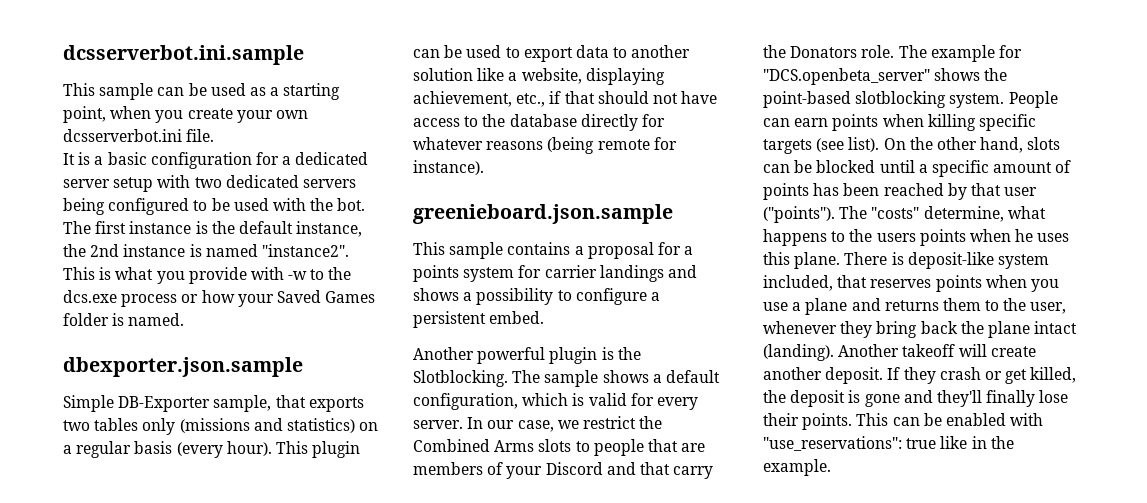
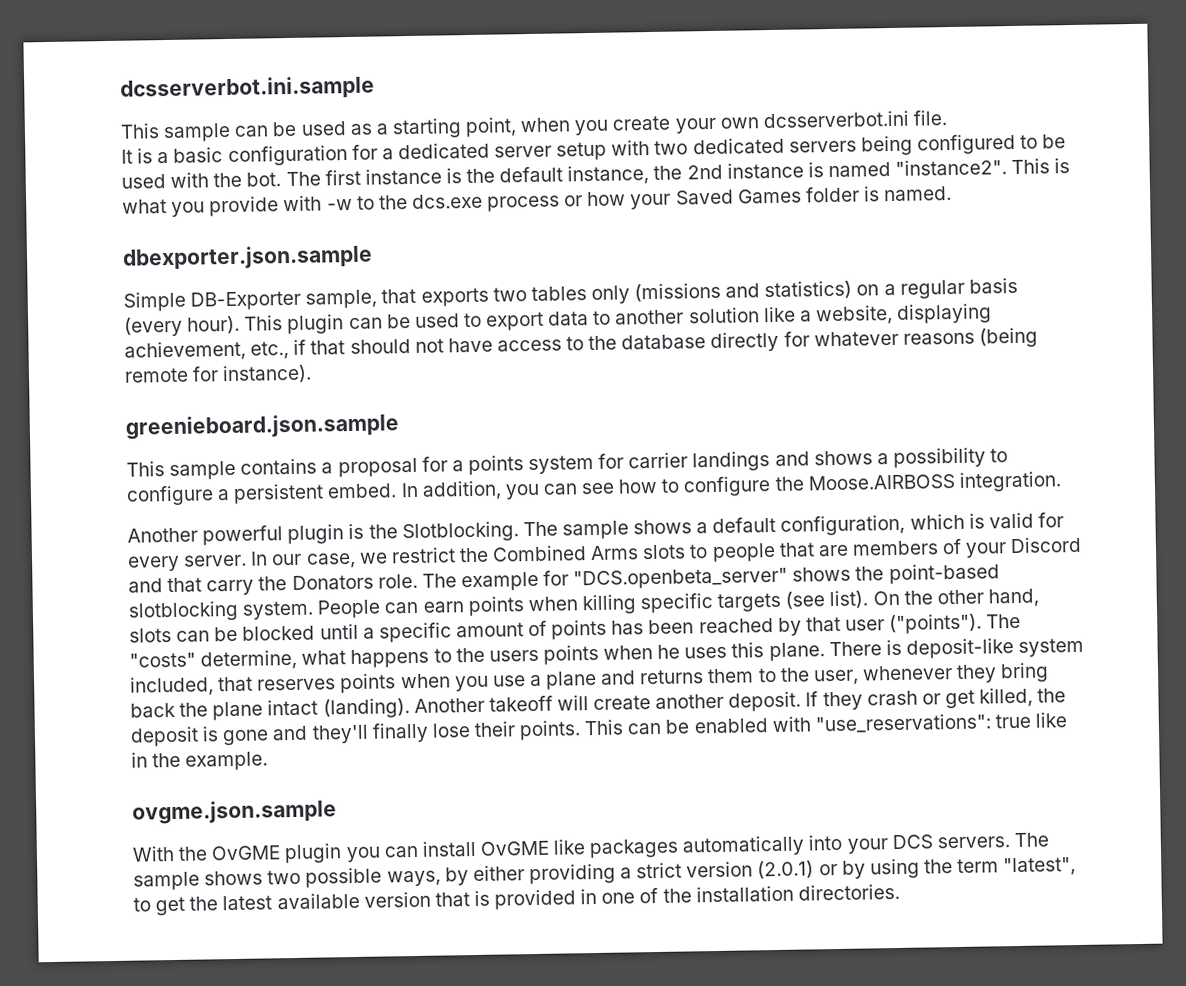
(545, 317) none -> [400,471,1062,501] In addition, you can see how to configure the Moose.AIRBOSS integration.
(831, 467) none -> [132,799,337,825] [132,832,1049,864] [133,857,1077,891] [133,883,900,916] // ovgme.json.sample // With the OvGME plugin you can install OvGME like packages automatically into your DCS servers. The sample shows two possible ways, by either providing a strict version (2.0.1) or by using the term "latest", to get the latest available version that is provided in one of the installation directories.

